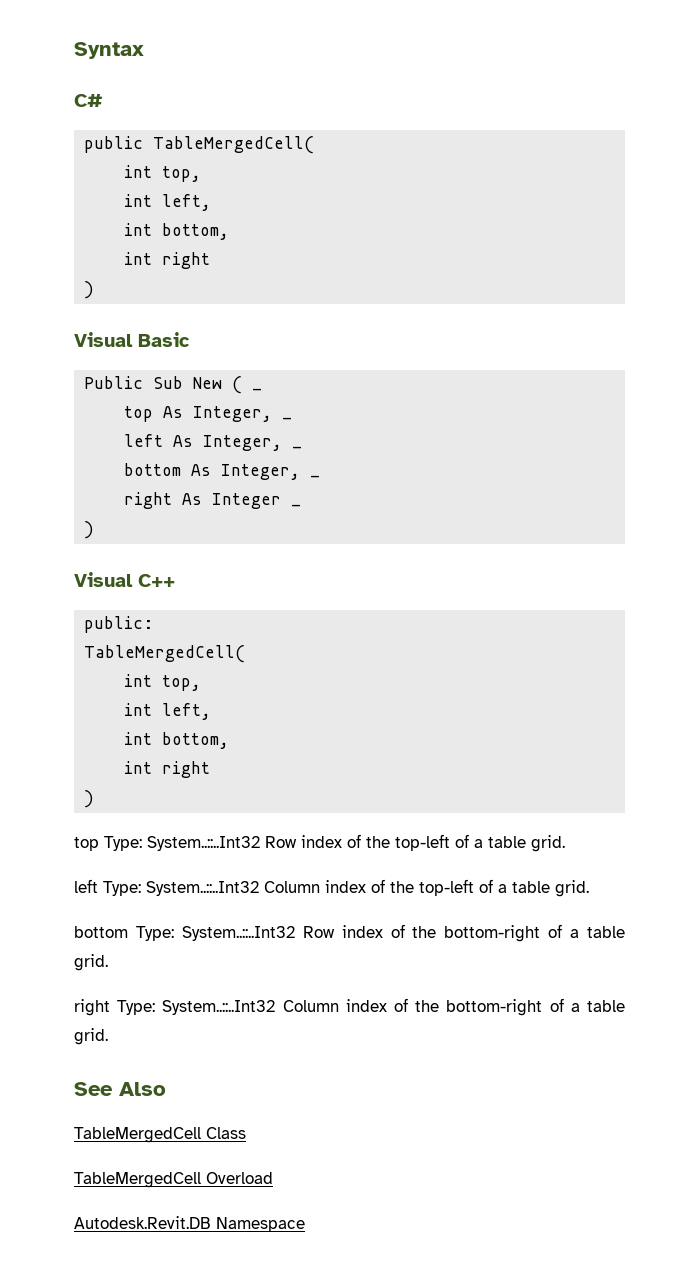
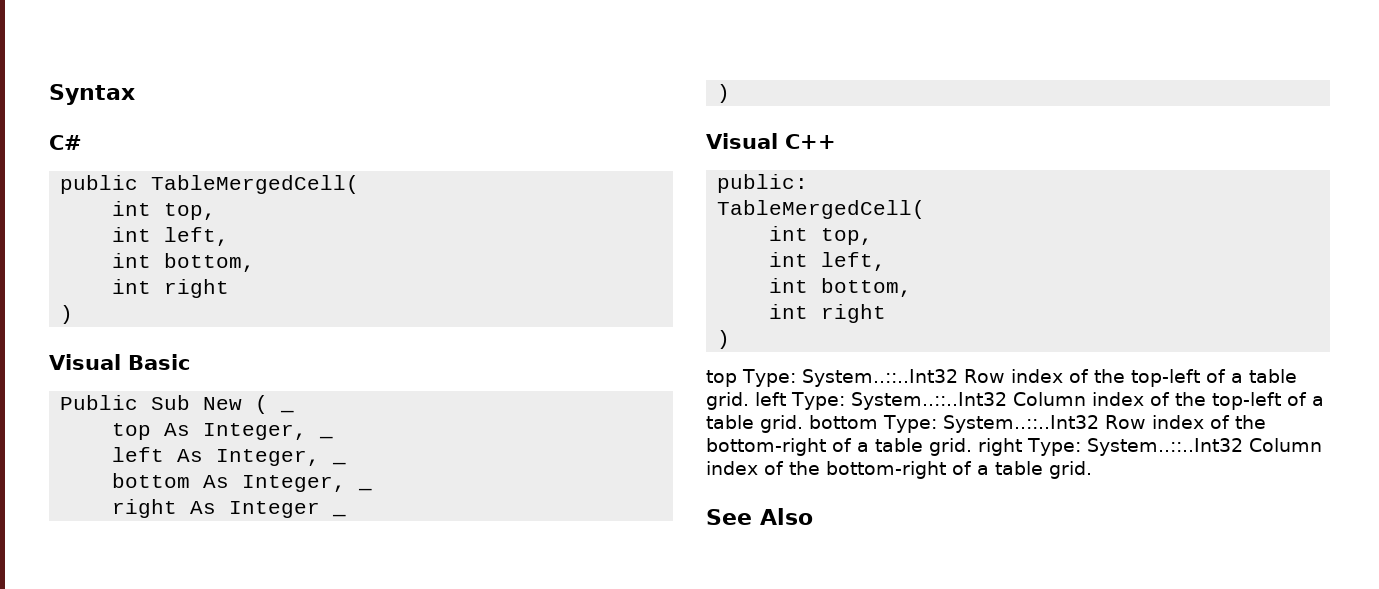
(565, 843) // -> (749, 401) none
(589, 888) // -> (803, 424) none
(108, 962) // -> (972, 447) none
[74,1127,246,1143] [74,1172,273,1188] [74,1216,305,1232] // TableMergedCell Class // TableMergedCell Overload // Autodesk.Revit.DB Namespace -> (813, 516) none

